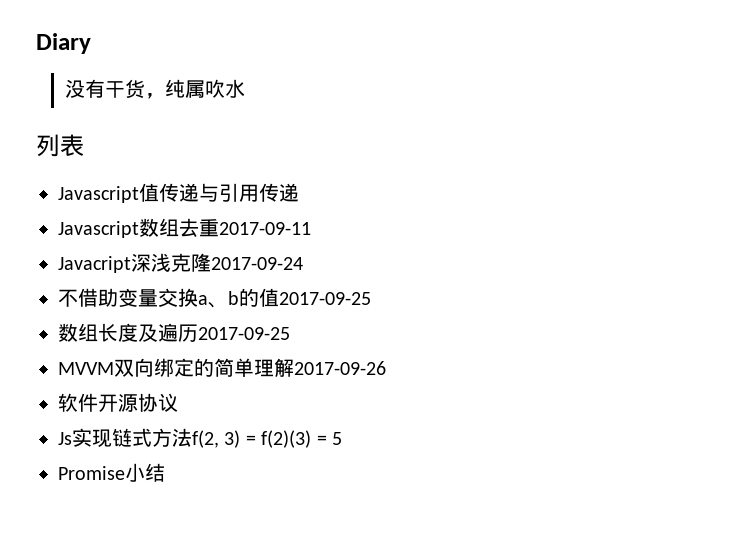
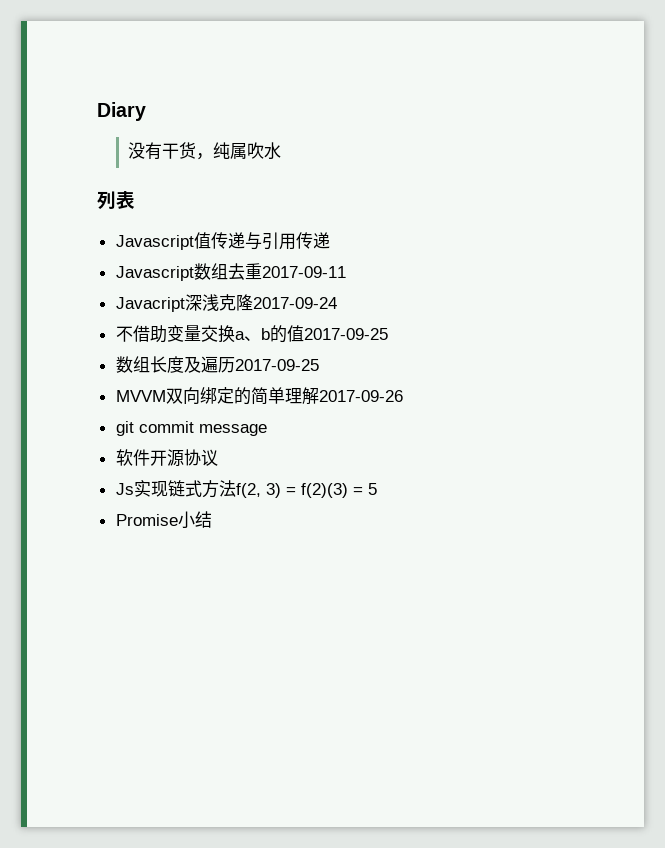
(386, 368) none -> [115,421,267,436] // git commit message

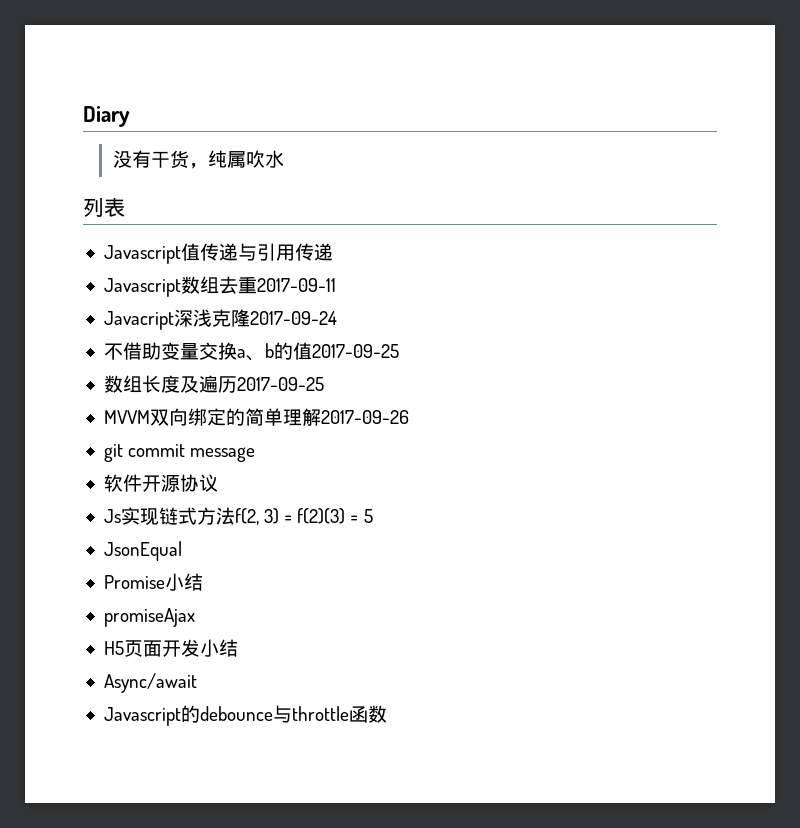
(377, 489) none -> [103,541,182,561] // JsonEqual
(212, 519) none -> [103,608,195,627] [103,639,238,657] [103,673,197,693] [103,705,387,726] // promiseAjax // H5页面开发小结 // Async/await // Javascript的debounce与throttle函数

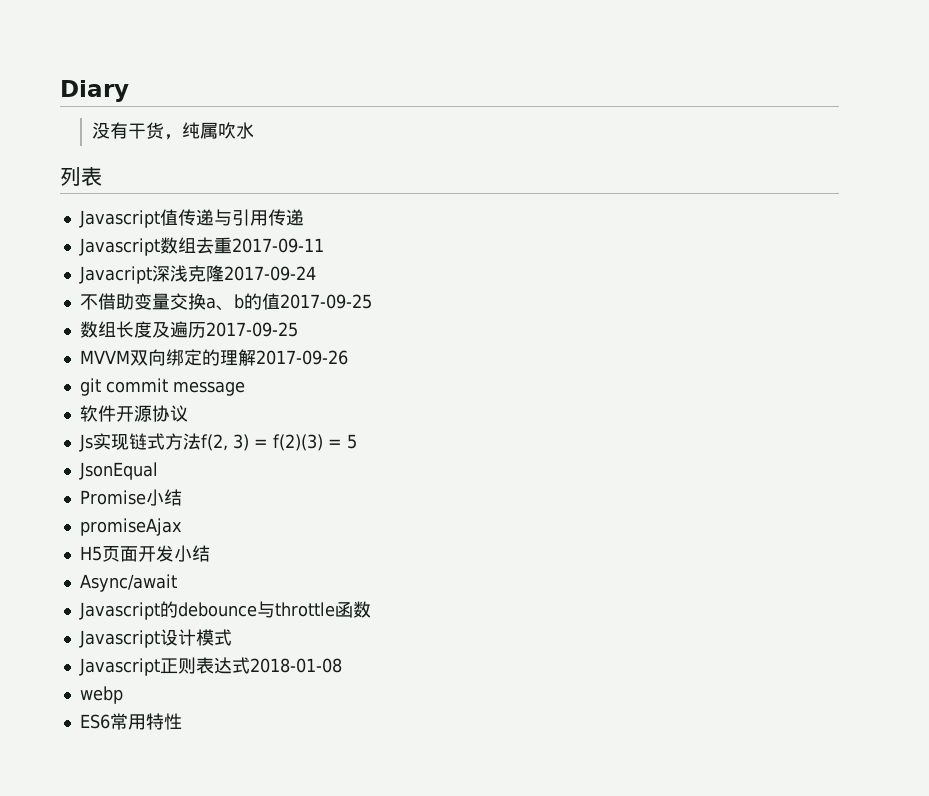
[244,408,283,426] 简单 -> (220, 357) none
(387, 714) none -> [78,629,232,648] [78,657,342,676] [79,686,123,704] [79,713,182,730] // Javascript设计模式 // Javascript正则表达式2018-01-08 // webp // ES6常用特性

